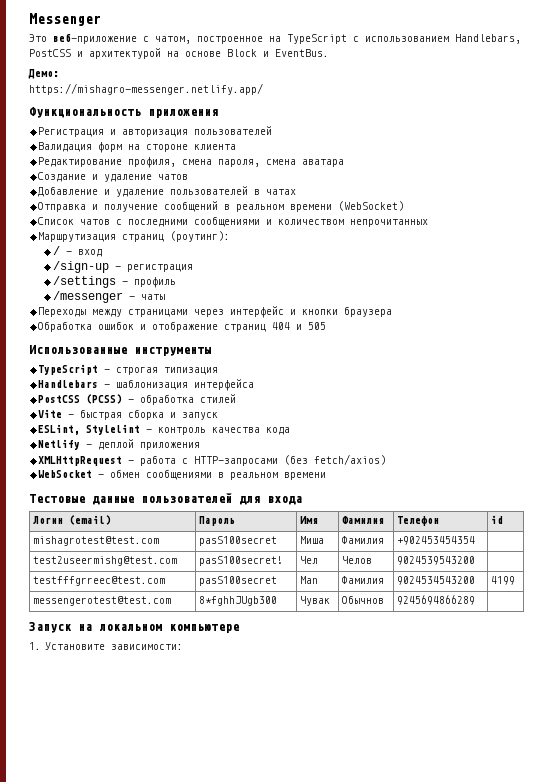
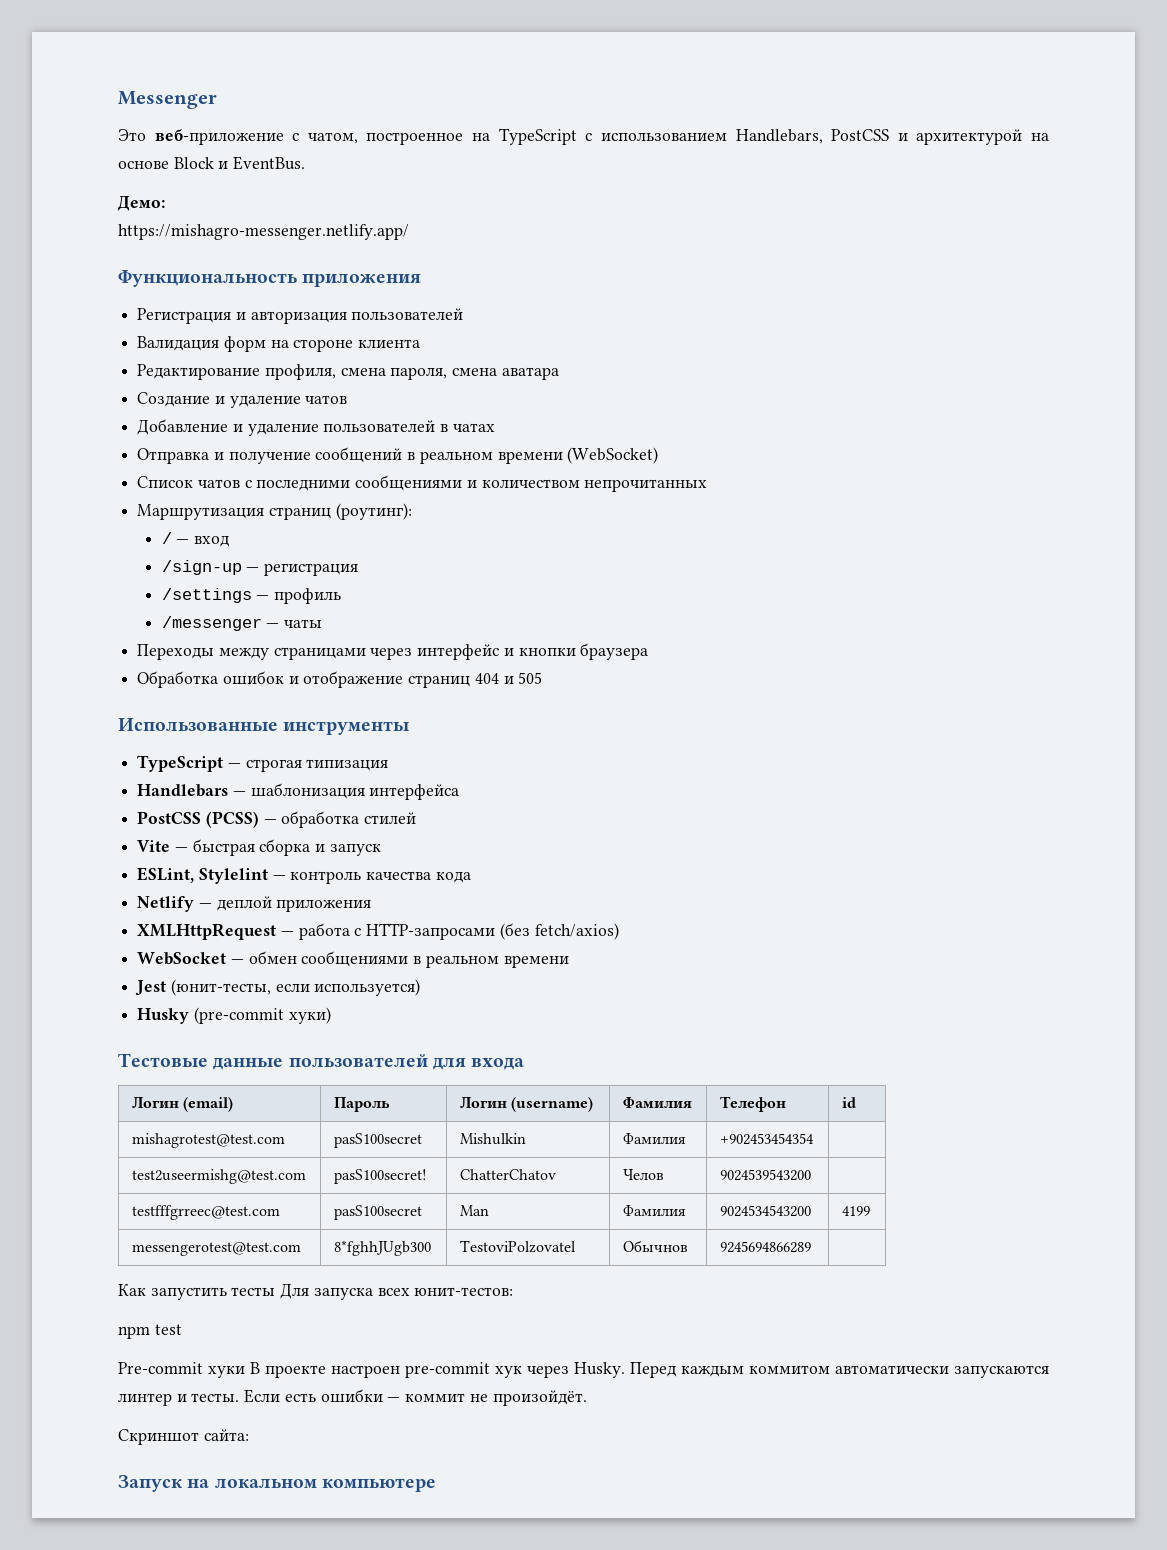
(327, 476) none -> [135,979,421,996] [137,1007,331,1024] // Jest (юнит-тесты, если используется) // Husky (pre-commit хуки)
[299,516,318,524] Имя -> [459,1096,594,1112] Логин (username)
[299,536,324,544] Миша -> [459,1133,526,1145] Mishulkin
[299,556,318,564] Чел -> [459,1169,556,1180] ChatterChatov
[299,596,330,606] Чувак -> [459,1240,576,1253] TestoviPolzovatel
(475, 600) none -> [118,1283,514,1300] [118,1324,182,1339] [118,1362,1049,1378] [118,1389,587,1406] [118,1429,249,1445] // Как запустить тесты Для запуска всех юнит-тестов: // npm test // Pre-commit хуки В проекте настроен pre-commit хук через Husky. Перед каждым коммитом автоматически запускаются линтер и тесты. Если есть ошибки — коммит не произойдёт. // Скриншот сайта:
[29,642,184,650] // 1. Установите зависимости: -> (436, 1485) none

